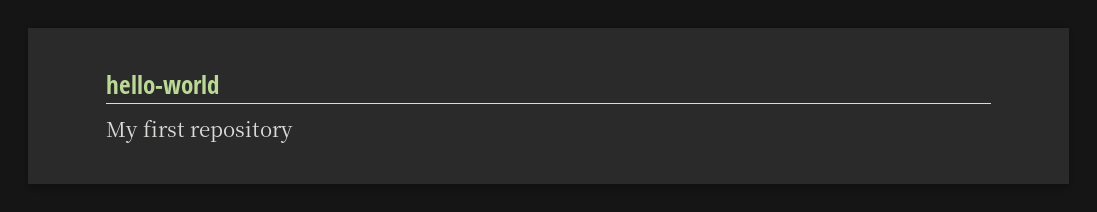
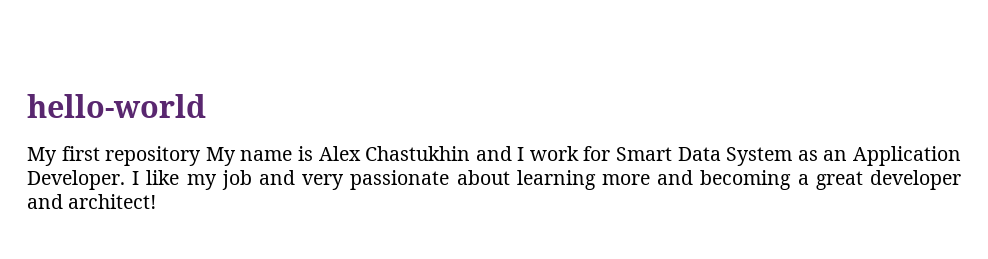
(294, 132) none -> [205,146,962,166] [27,170,962,190] [27,194,157,209] My name is Alex Chastukhin and I work for Smart Data System as an Application Developer. I like my job and very passionate about learning more and becoming a great developer and architect!

